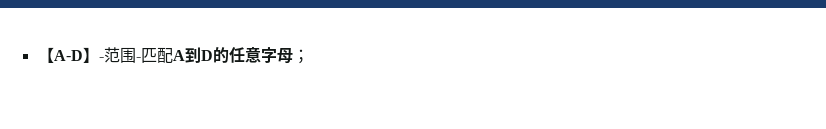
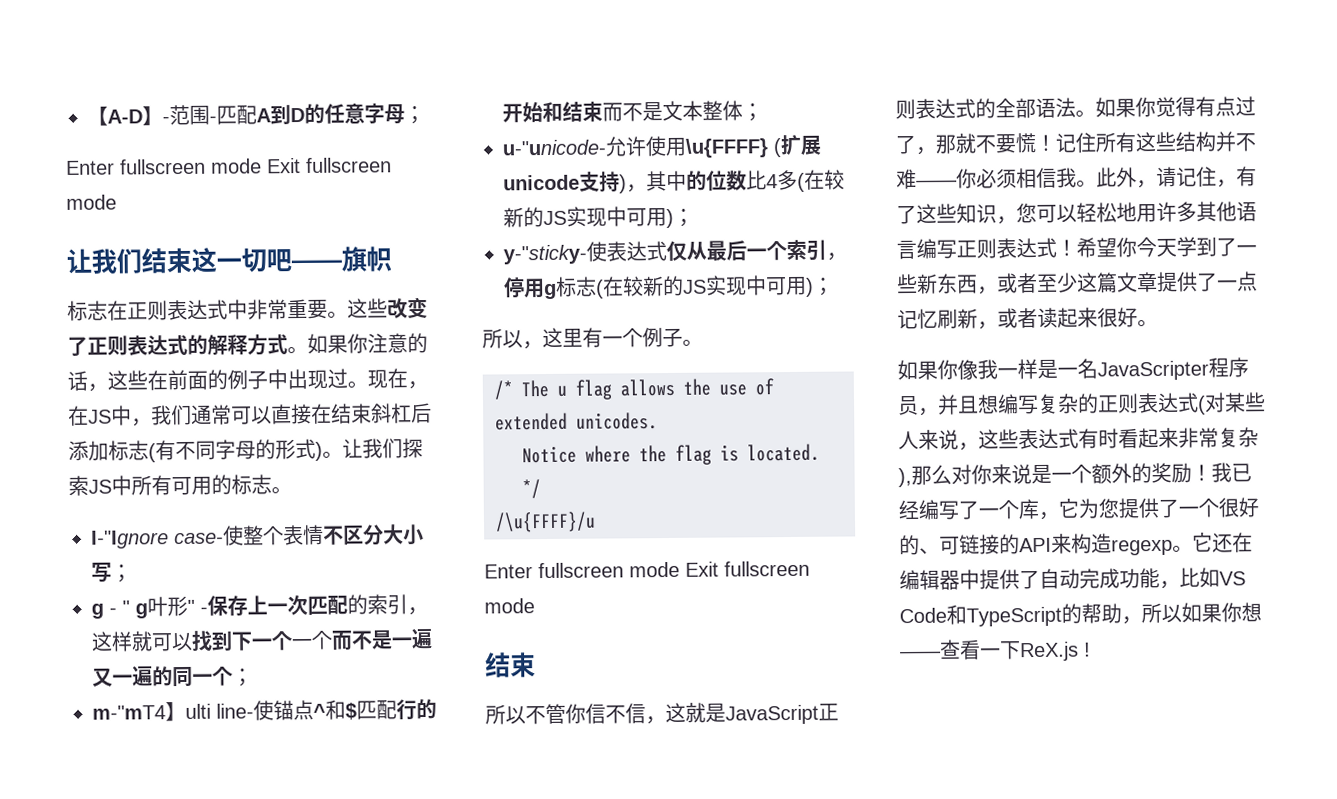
(309, 56) none -> [66,157,392,175] [66,194,117,210] [66,246,392,274] [67,296,428,321] [67,332,428,356] [67,368,428,392] [68,402,432,427] [68,438,423,463] [68,474,292,496] [91,524,424,549] [91,562,132,583] [91,594,428,619] [91,628,433,652] [92,666,253,688] [92,698,437,722] [502,100,763,123] [502,134,821,158] [503,169,845,194] [503,206,694,229] [503,239,847,265] [503,275,834,300] [482,327,703,350] [494,378,774,400] [495,412,658,431] [522,443,820,465] [522,479,541,499] [495,511,596,533] [484,560,810,579] [484,598,535,614] [485,652,536,678] [485,702,839,725] [895,96,1256,120] [895,131,1256,155] [896,166,1257,190] [896,201,1257,225] [896,236,1257,260] [896,271,1258,295] [897,307,1158,330] [897,357,1249,381] [897,392,1266,416] [898,427,1259,451] [898,462,1252,488] [898,497,1259,520] [899,532,1253,556] [899,567,1246,591] [899,602,1262,627] [900,639,1091,662] // Enter fullscreen mode Exit fullscreen mode // 让我们结束这一切吧——旗帜 // 标志在正则表达式中非常重要。这些改变了正则表达式的解释方式。如果你注意的话，这些在前面的例子中出现过。现在，在JS中，我们通常可以直接在结束斜杠后添加标志(有不同字母的形式)。让我们探索JS中所有可用的标志。 // I-"Ignore case-使整个表情不区分大小写； // g - " g叶形" -保存上一次匹配的索引，这样就可以找到下一个一个而不是一遍又一遍的同一个； // m-"mT4】ulti line-使锚点^和$匹配行的开始和结束而不是文本整体； // u-"unicode-允许使用\u{FFFF} (扩展unicode支持)，其中的位数比4多(在较新的JS实现中可用)； // y-"sticky-使表达式仅从最后一个索引，停用g标志(在较新的JS实现中可用)； // 所以，这里有一个例子。 // /* The u flag allows the use of extended unicodes. // Notice where the flag is located. */ // /\u{FFFF}/u // Enter fullscreen mode Exit fullscreen mode // 结束 // 所以不管你信不信，这就是JavaScript正则表达式的全部语法。如果你觉得有点过了，那就不要慌！记住所有这些结构并不难——你必须相信我。此外，请记住，有了这些知识，您可以轻松地用许多其他语言编写正则表达式！希望你今天学到了一些新东西，或者至少这篇文章提供了一点记忆刷新，或者读起来很好。 // 如果你像我一样是一名JavaScripter程序员，并且想编写复杂的正则表达式(对某些人来说，这些表达式有时看起来非常复杂),那么对你来说是一个额外的奖励！我已经编写了一个库，它为您提供了一个很好的、可链接的API来构造regexp。它还在编辑器中提供了自动完成功能，比如VS Code和TypeScript的帮助，所以如果你想——查看一下ReX.js !

